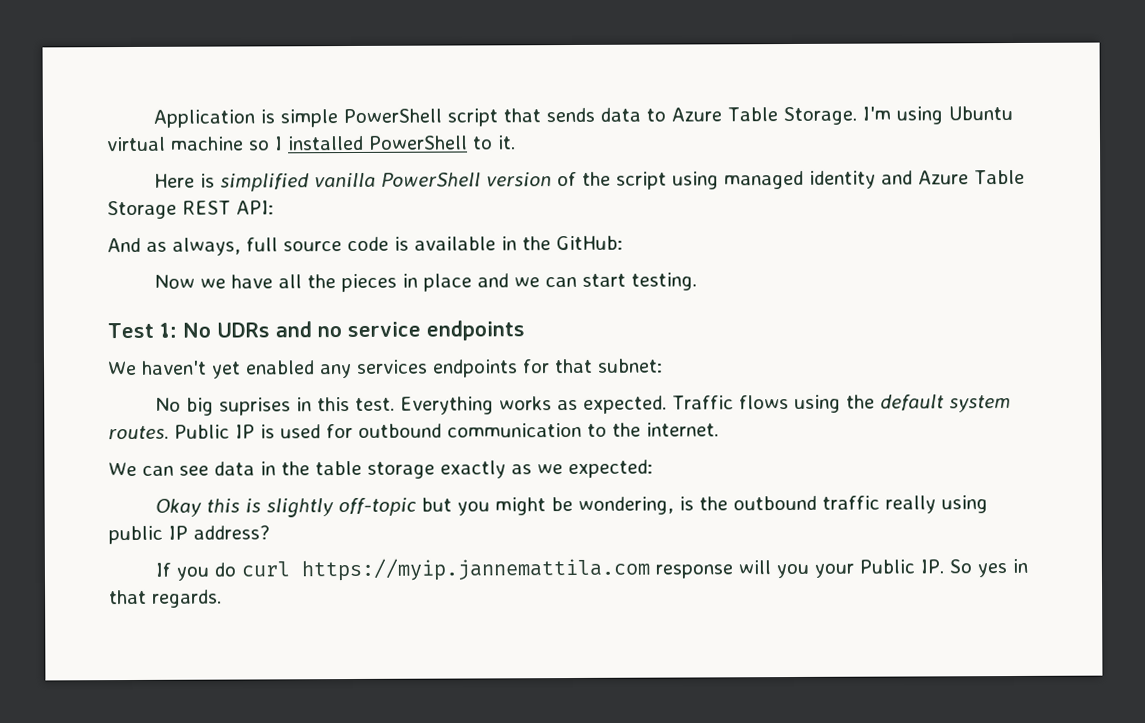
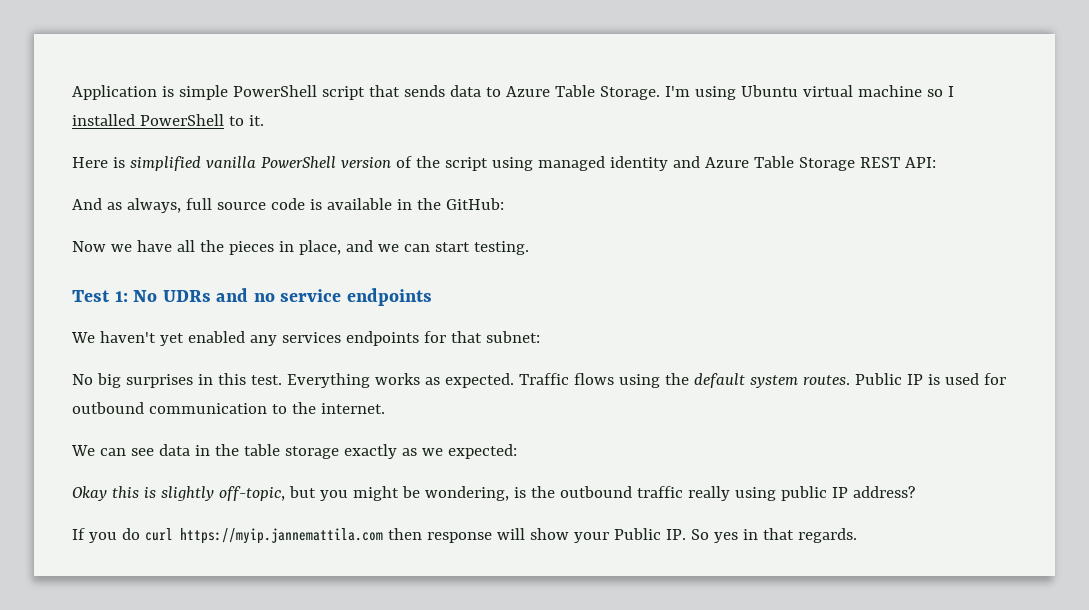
[423,273,473,292] place -> [298,240,341,255] place,
[219,397,292,416] suprises -> [125,374,193,388] surprises
[338,497,418,517] off-topic -> [218,486,285,501] off-topic,
(651, 569) none -> [387,528,422,540] then
[776,563,810,579] you -> [529,528,569,540] show

